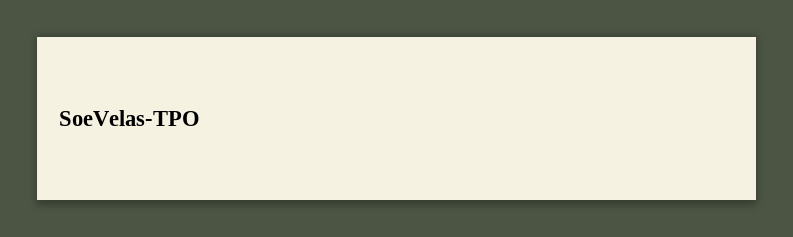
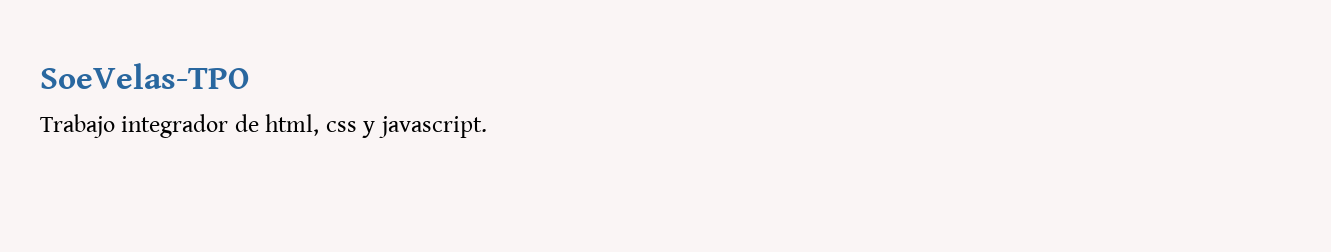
(200, 118) none -> [40,114,487,138] // Trabajo integrador de html, css y javascript.

